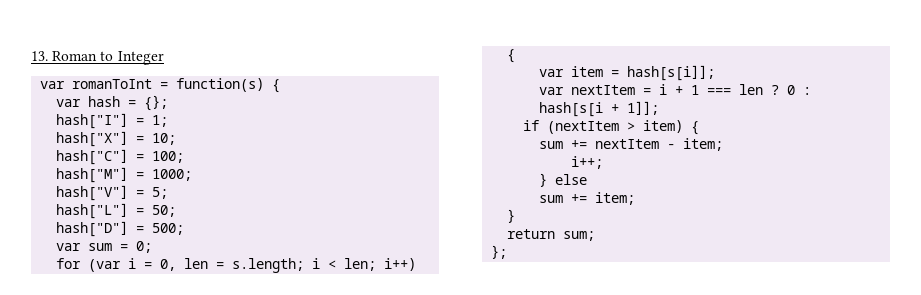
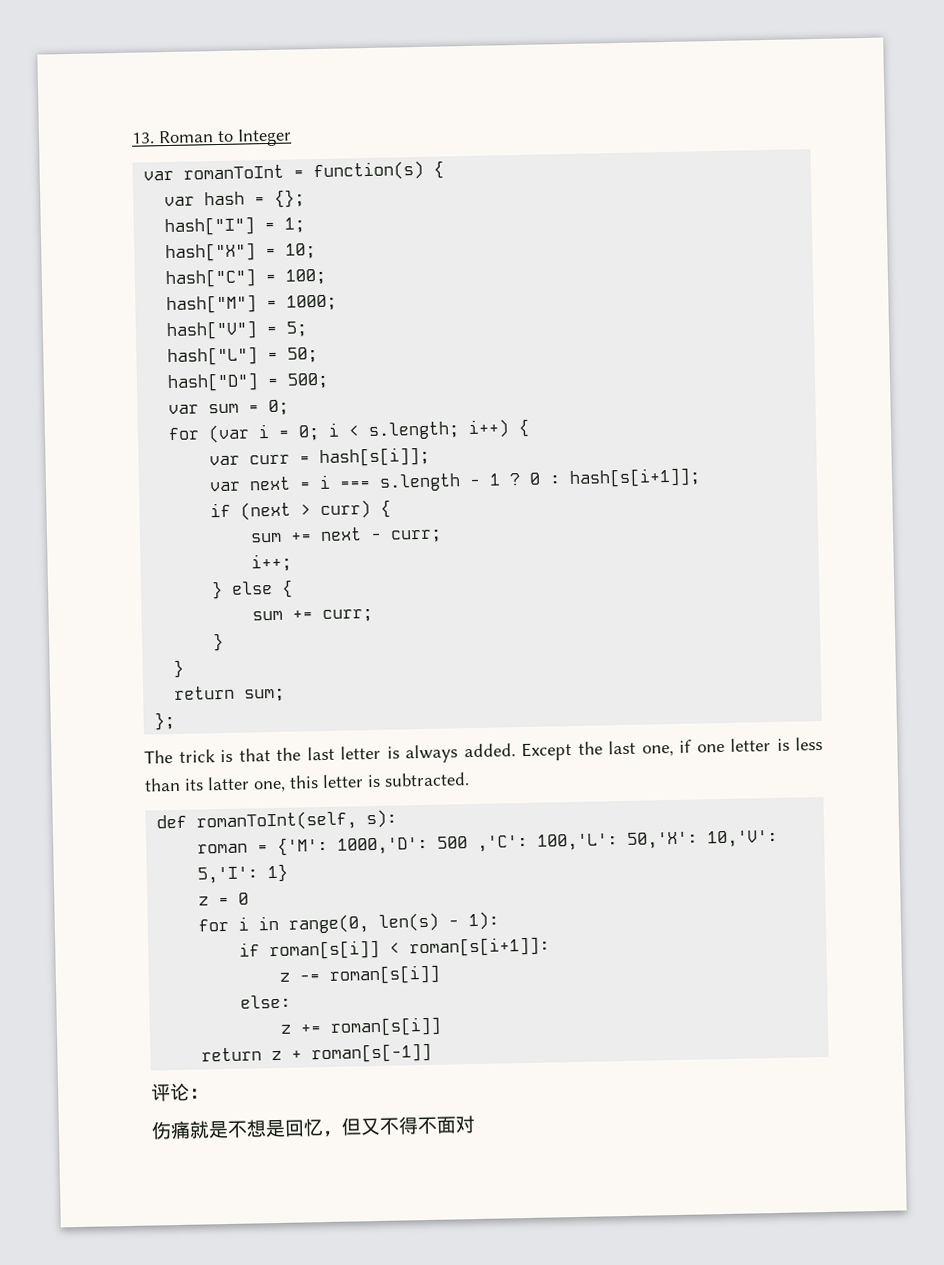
[160,258,305,273] 0, len = s.length; -> [298,425,321,441] 0;
[344,258,377,271] len; -> [368,421,461,441] s.length;
[571,66,604,77] item -> [249,454,291,465] curr
[571,85,636,95] nextItem -> [249,476,292,491] next
[675,84,812,95] [539,101,660,117] [523,120,700,135] [539,138,724,151] + 1 === len ? 0 : hash[s[i + 1]]; // if (nextItem > item) { // sum += nextItem - item; -> [339,467,702,492] [210,499,392,521] [250,527,443,543] === s.length - 1 ? 0 : hash[s[i+1]]; // if (next > curr) { // sum += next - curr;
[539,192,636,205] // sum += item; -> [281,579,294,598] [252,608,374,622] [212,632,225,652] { // sum += curr; // }
(508, 252) none -> [144,736,823,764] [144,772,470,793] [156,809,398,832] [197,829,779,856] [197,863,289,884] [198,892,250,906] [198,911,500,934] [239,936,551,961] [279,964,442,985] [240,994,292,1009] [280,1016,443,1037] [201,1042,433,1064] [150,1082,209,1102] [151,1115,476,1140] // The trick is that the last letter is always added. Except the last one, if one letter is less than its latter one, this letter is subtracted. // def romanToInt(self, s): // roman = {'M': 1000,'D': 500 ,'C': 100,'L': 50,'X': 10,'V': 5,'I': 1} // z = 0 // for i in range(0, len(s) - 1): // if roman[s[i]] < roman[s[i+1]]: // z -= roman[s[i]] // else: // z += roman[s[i]] // return z + roman[s[-1]] // 评论： // 伤痛就是不想是回忆，但又不得不面对

